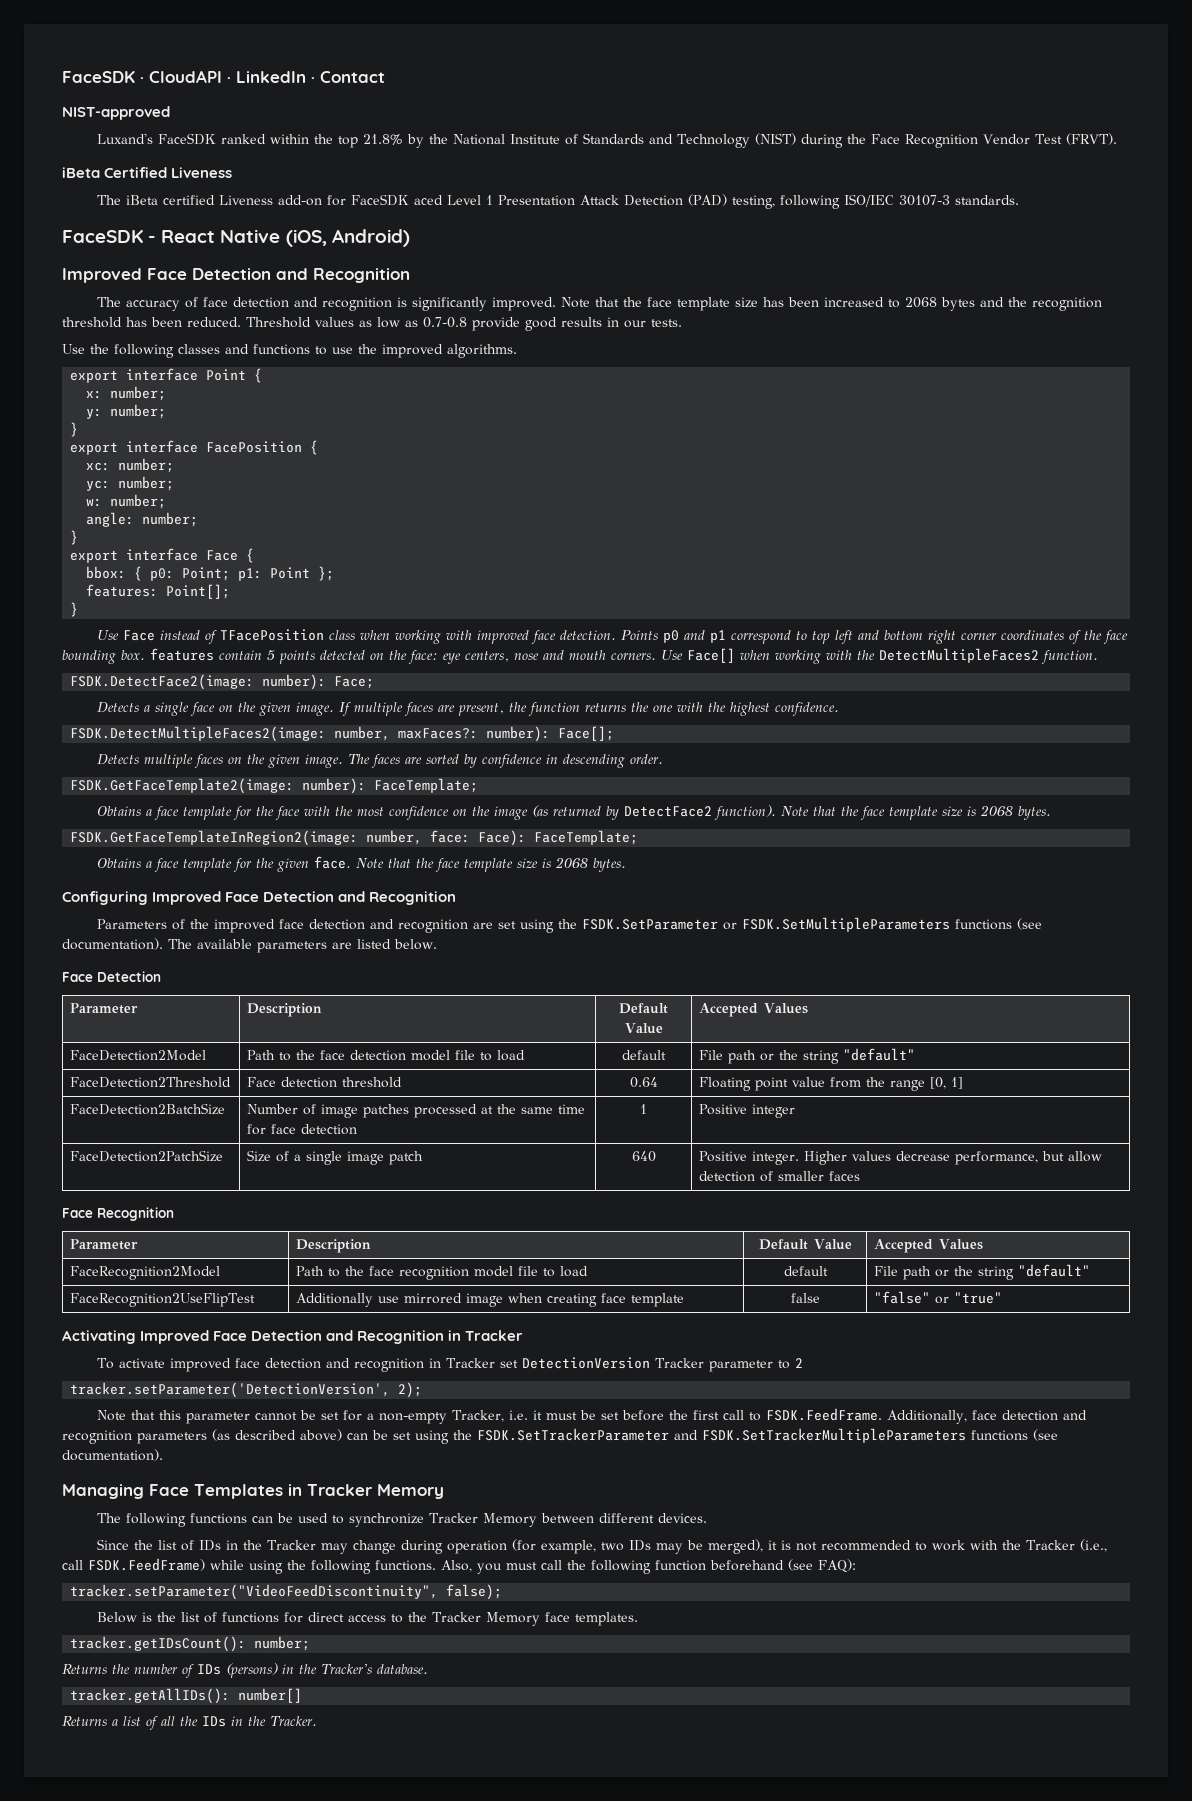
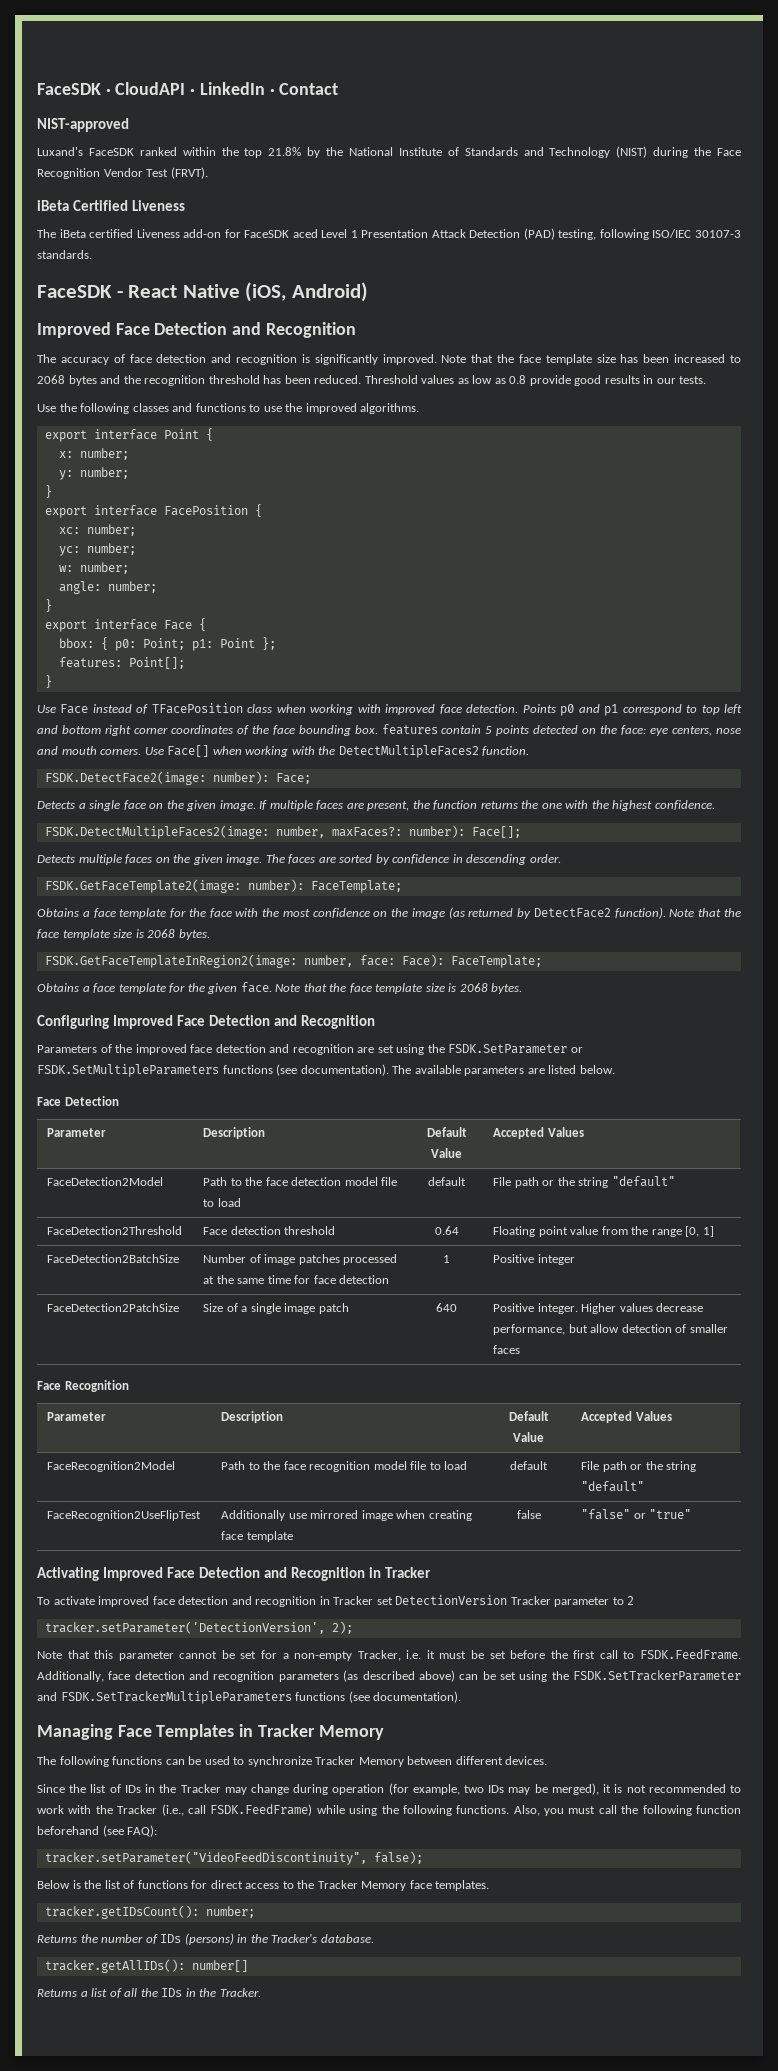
[423,317,467,328] 0.7-0.8 -> [509,375,527,384] 0.8

